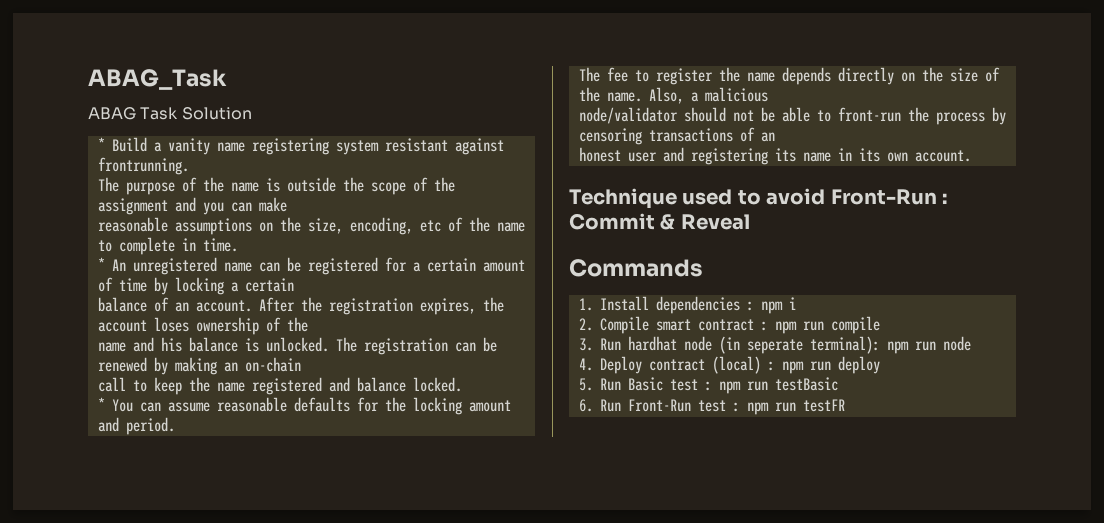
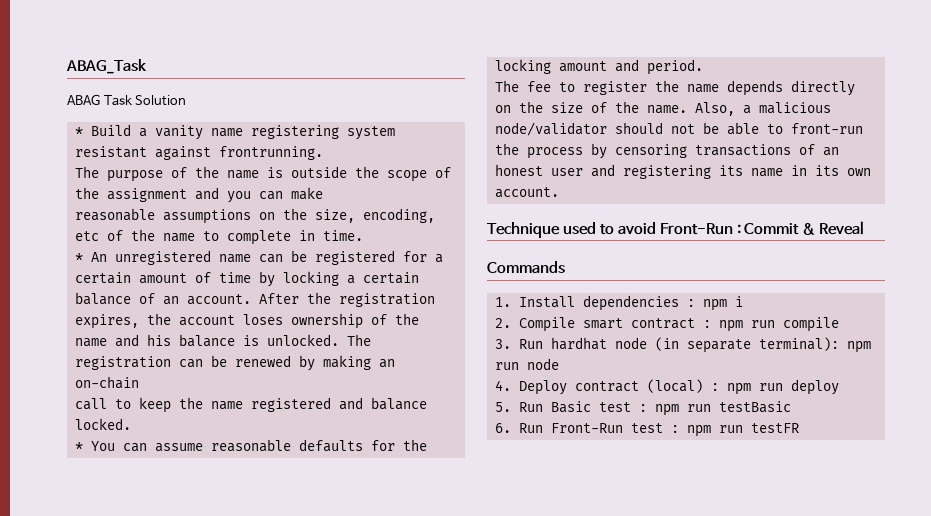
[746,339,803,354] seperate -> [686,339,751,353] separate

